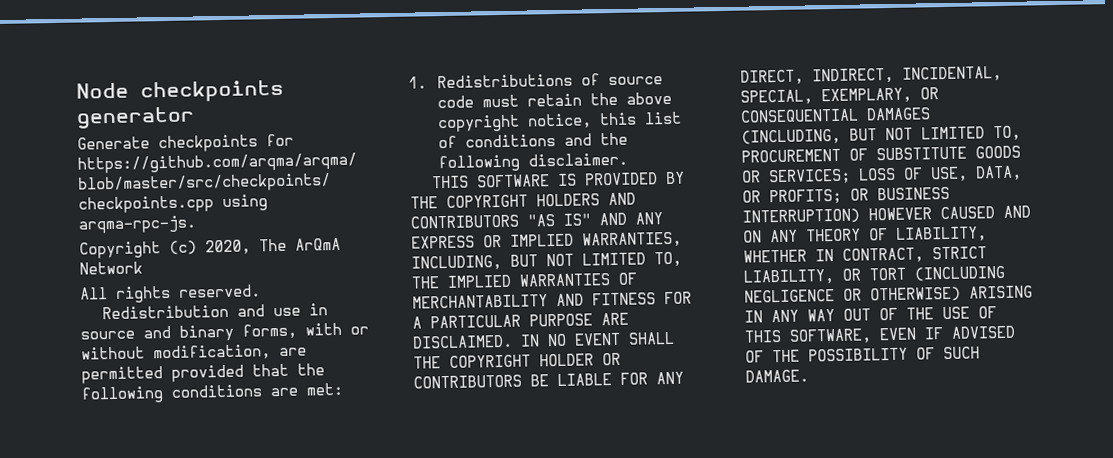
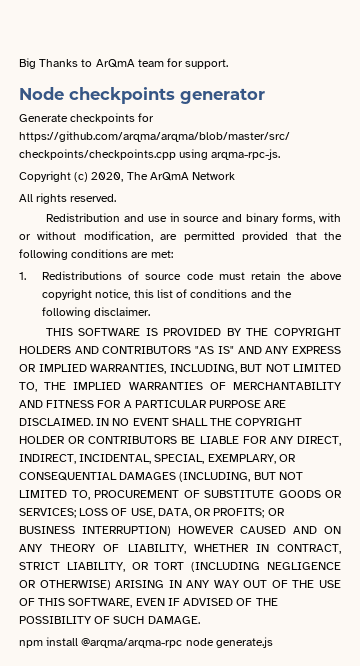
(76, 90) none -> [19,58,229,69] Big Thanks to ArQmA team for support. //
(809, 376) none -> [19,637,273,648] // npm install @arqma/arqma-rpc node generate.js

